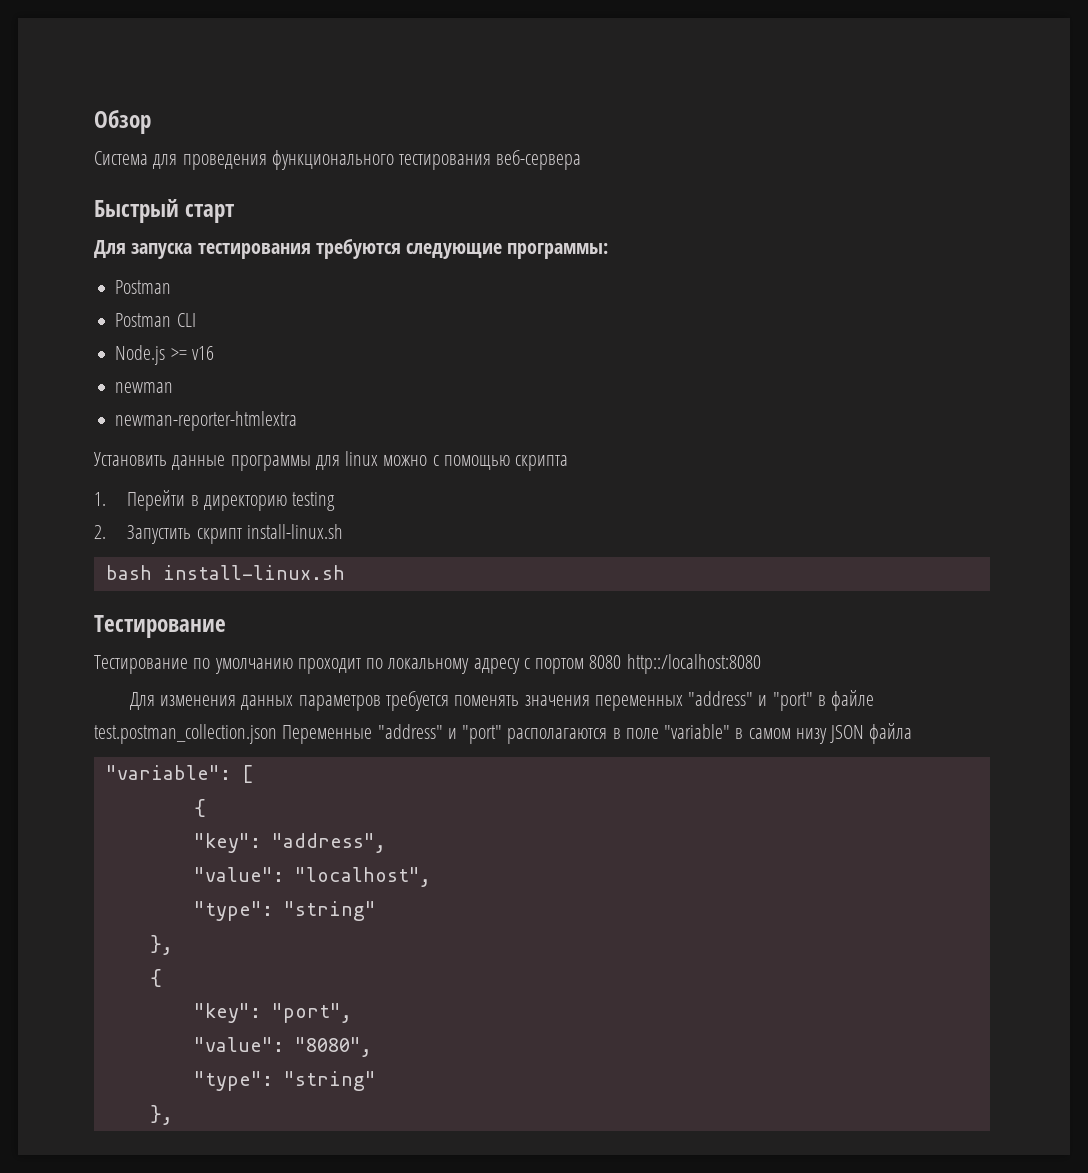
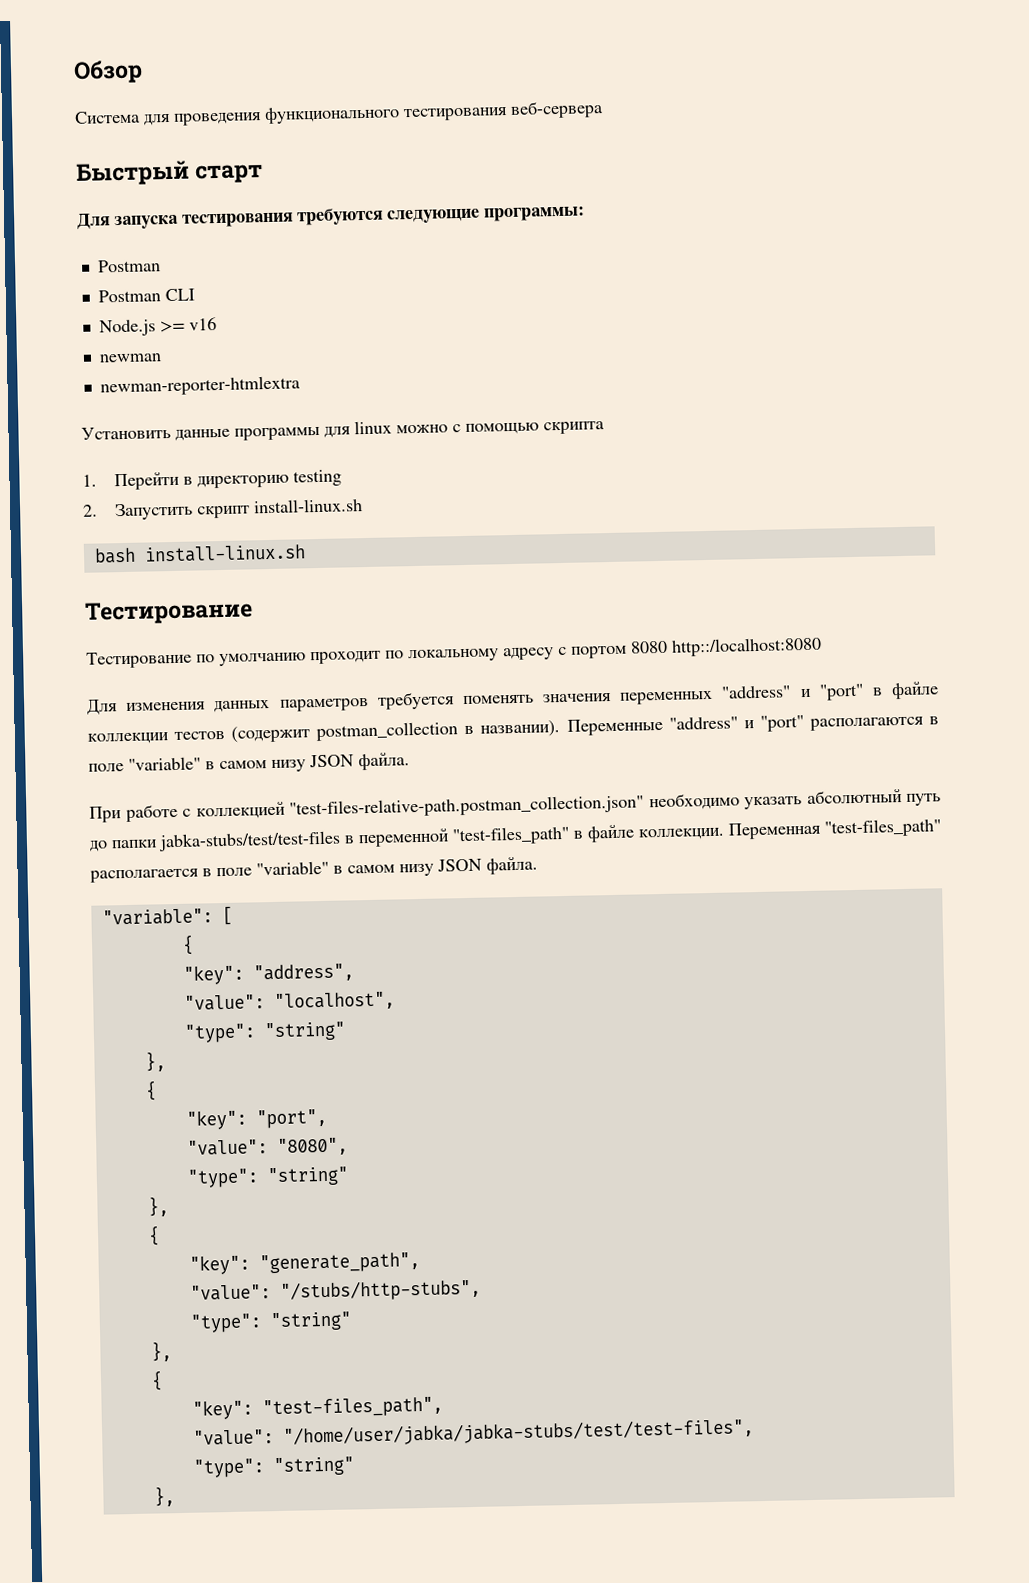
[94,724,277,744] test.postman_collection.json -> [87,720,561,745] коллекции тестов (содержит postman_collection в названии).
[869,723,913,744] файла -> [358,752,410,771] [89,789,941,823] [89,818,941,852] [89,856,538,883] файла. // При работе с коллекцией "test-files-relative-path.postman_collection.json" необходимо указать абсолютный путь до папки jabka-stubs/test/test-files в переменной "test-files_path" в файле коллекции. Переменная "test-files_path" располагается в поле "variable" в самом низу JSON файла.
(173, 1115) none -> [147,1225,160,1246] [188,1252,420,1275] [189,1278,481,1302] [189,1311,352,1333] [150,1341,172,1362] [150,1370,163,1391] [191,1396,443,1420] [192,1418,754,1447] [192,1456,355,1478] [153,1486,175,1507] // { // "key": "generate_path", // "value": "/stubs/http-stubs", // "type": "string" // }, // { // "key": "test-files_path", // "value": "/home/user/jabka/jabka-stubs/test/test-files", // "type": "string" // },

